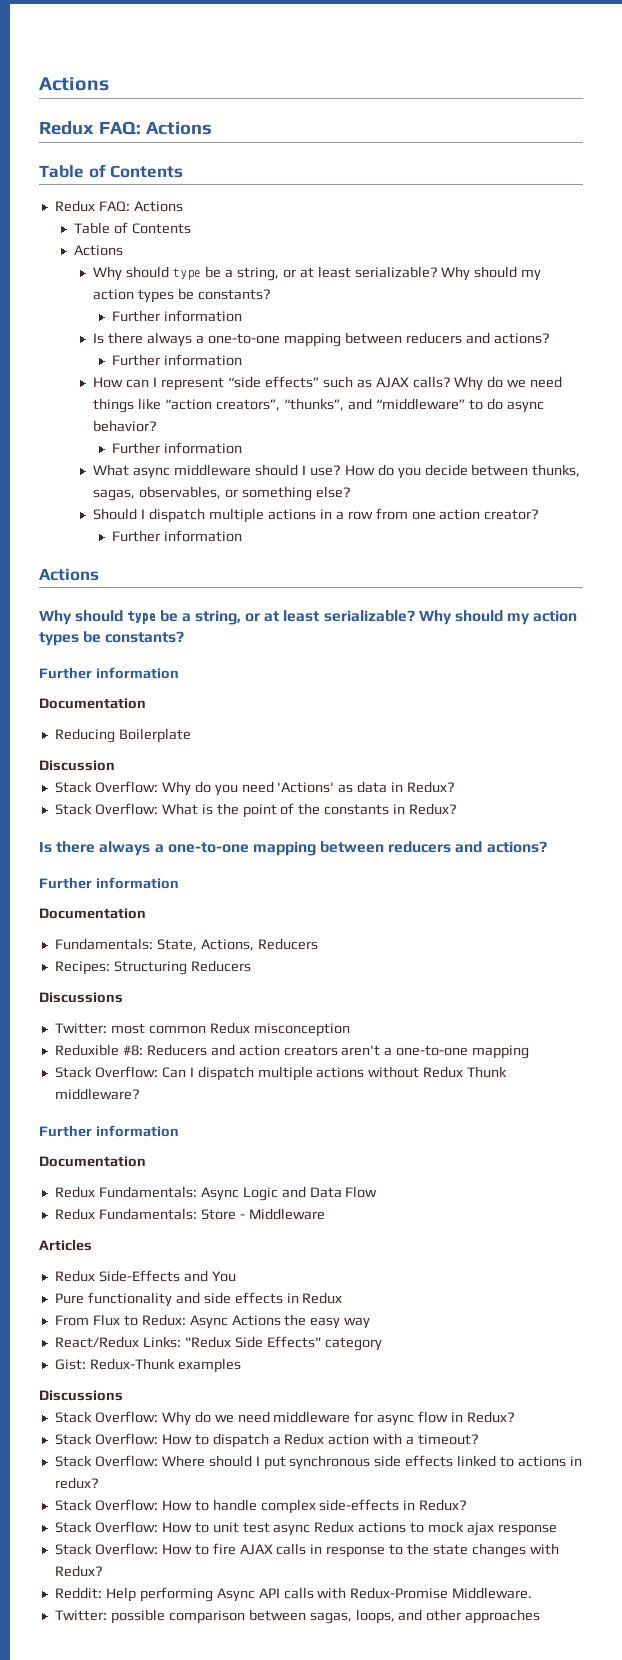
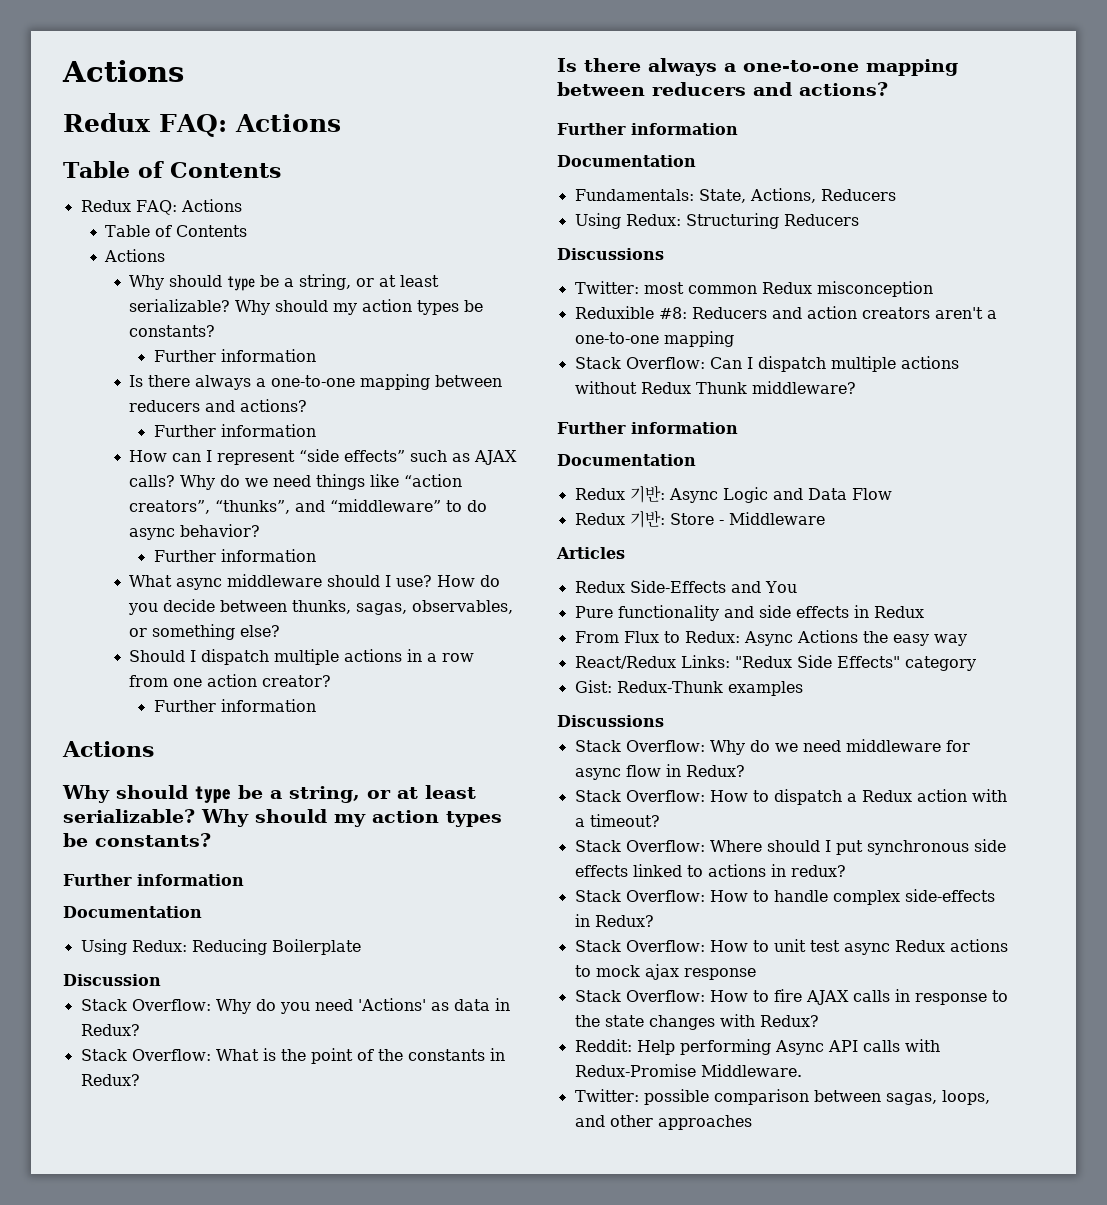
(146, 703) none -> [80,939,187,955] Using Redux:
[54,961,110,975] Recipes: -> [574,213,681,229] Using Redux:
[98,1186,197,1198] Fundamentals: -> [629,485,665,503] 기반:
[98,1208,197,1220] Fundamentals: -> [629,510,665,528] 기반:

